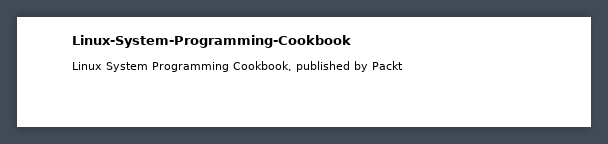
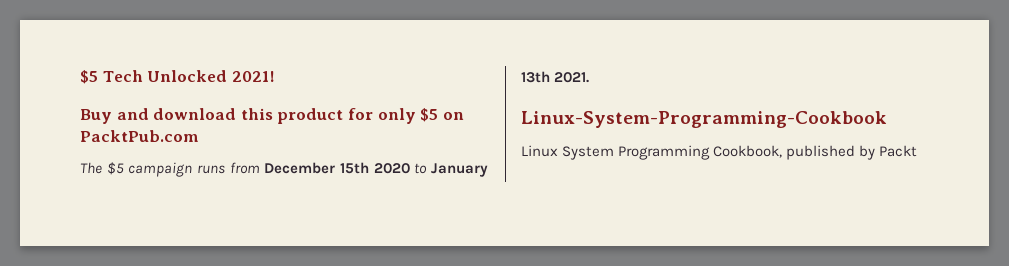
(72, 41) none -> [80,70,274,84] [80,108,464,124] [80,130,199,142] [80,162,489,177] [521,71,590,83] $5 Tech Unlocked 2021! // Buy and download this product for only $5 on PacktPub.com // The $5 campaign runs from December 15th 2020 to January 13th 2021. //

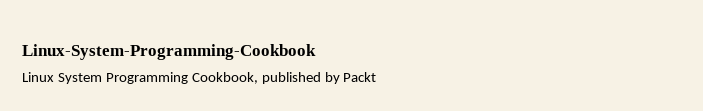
[80,70,274,84] [80,108,464,124] [80,130,199,142] [80,162,489,177] [521,71,590,83] $5 Tech Unlocked 2021! // Buy and download this product for only $5 on PacktPub.com // The $5 campaign runs from December 15th 2020 to January 13th 2021. // -> (22, 52) none

